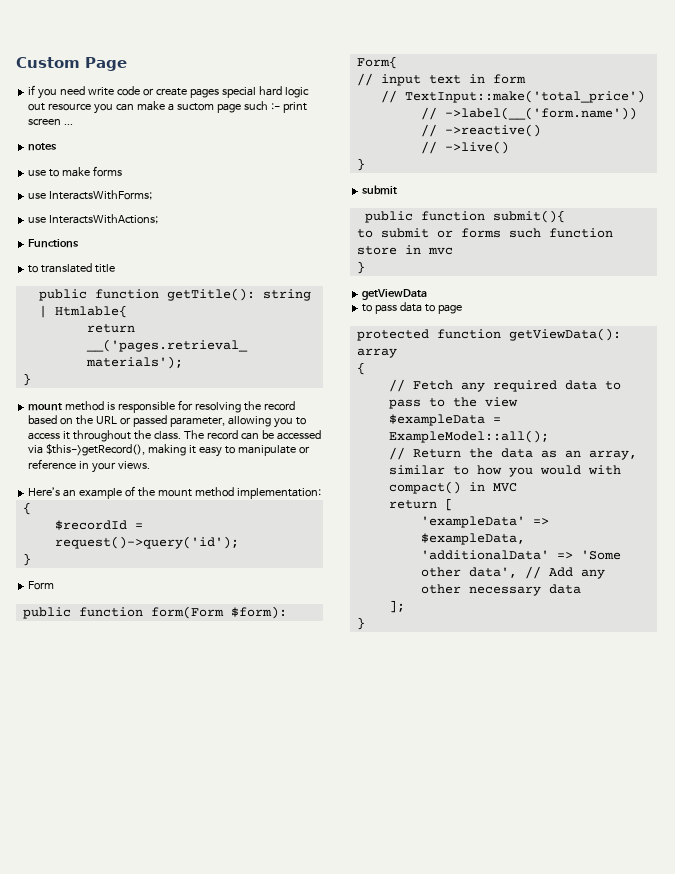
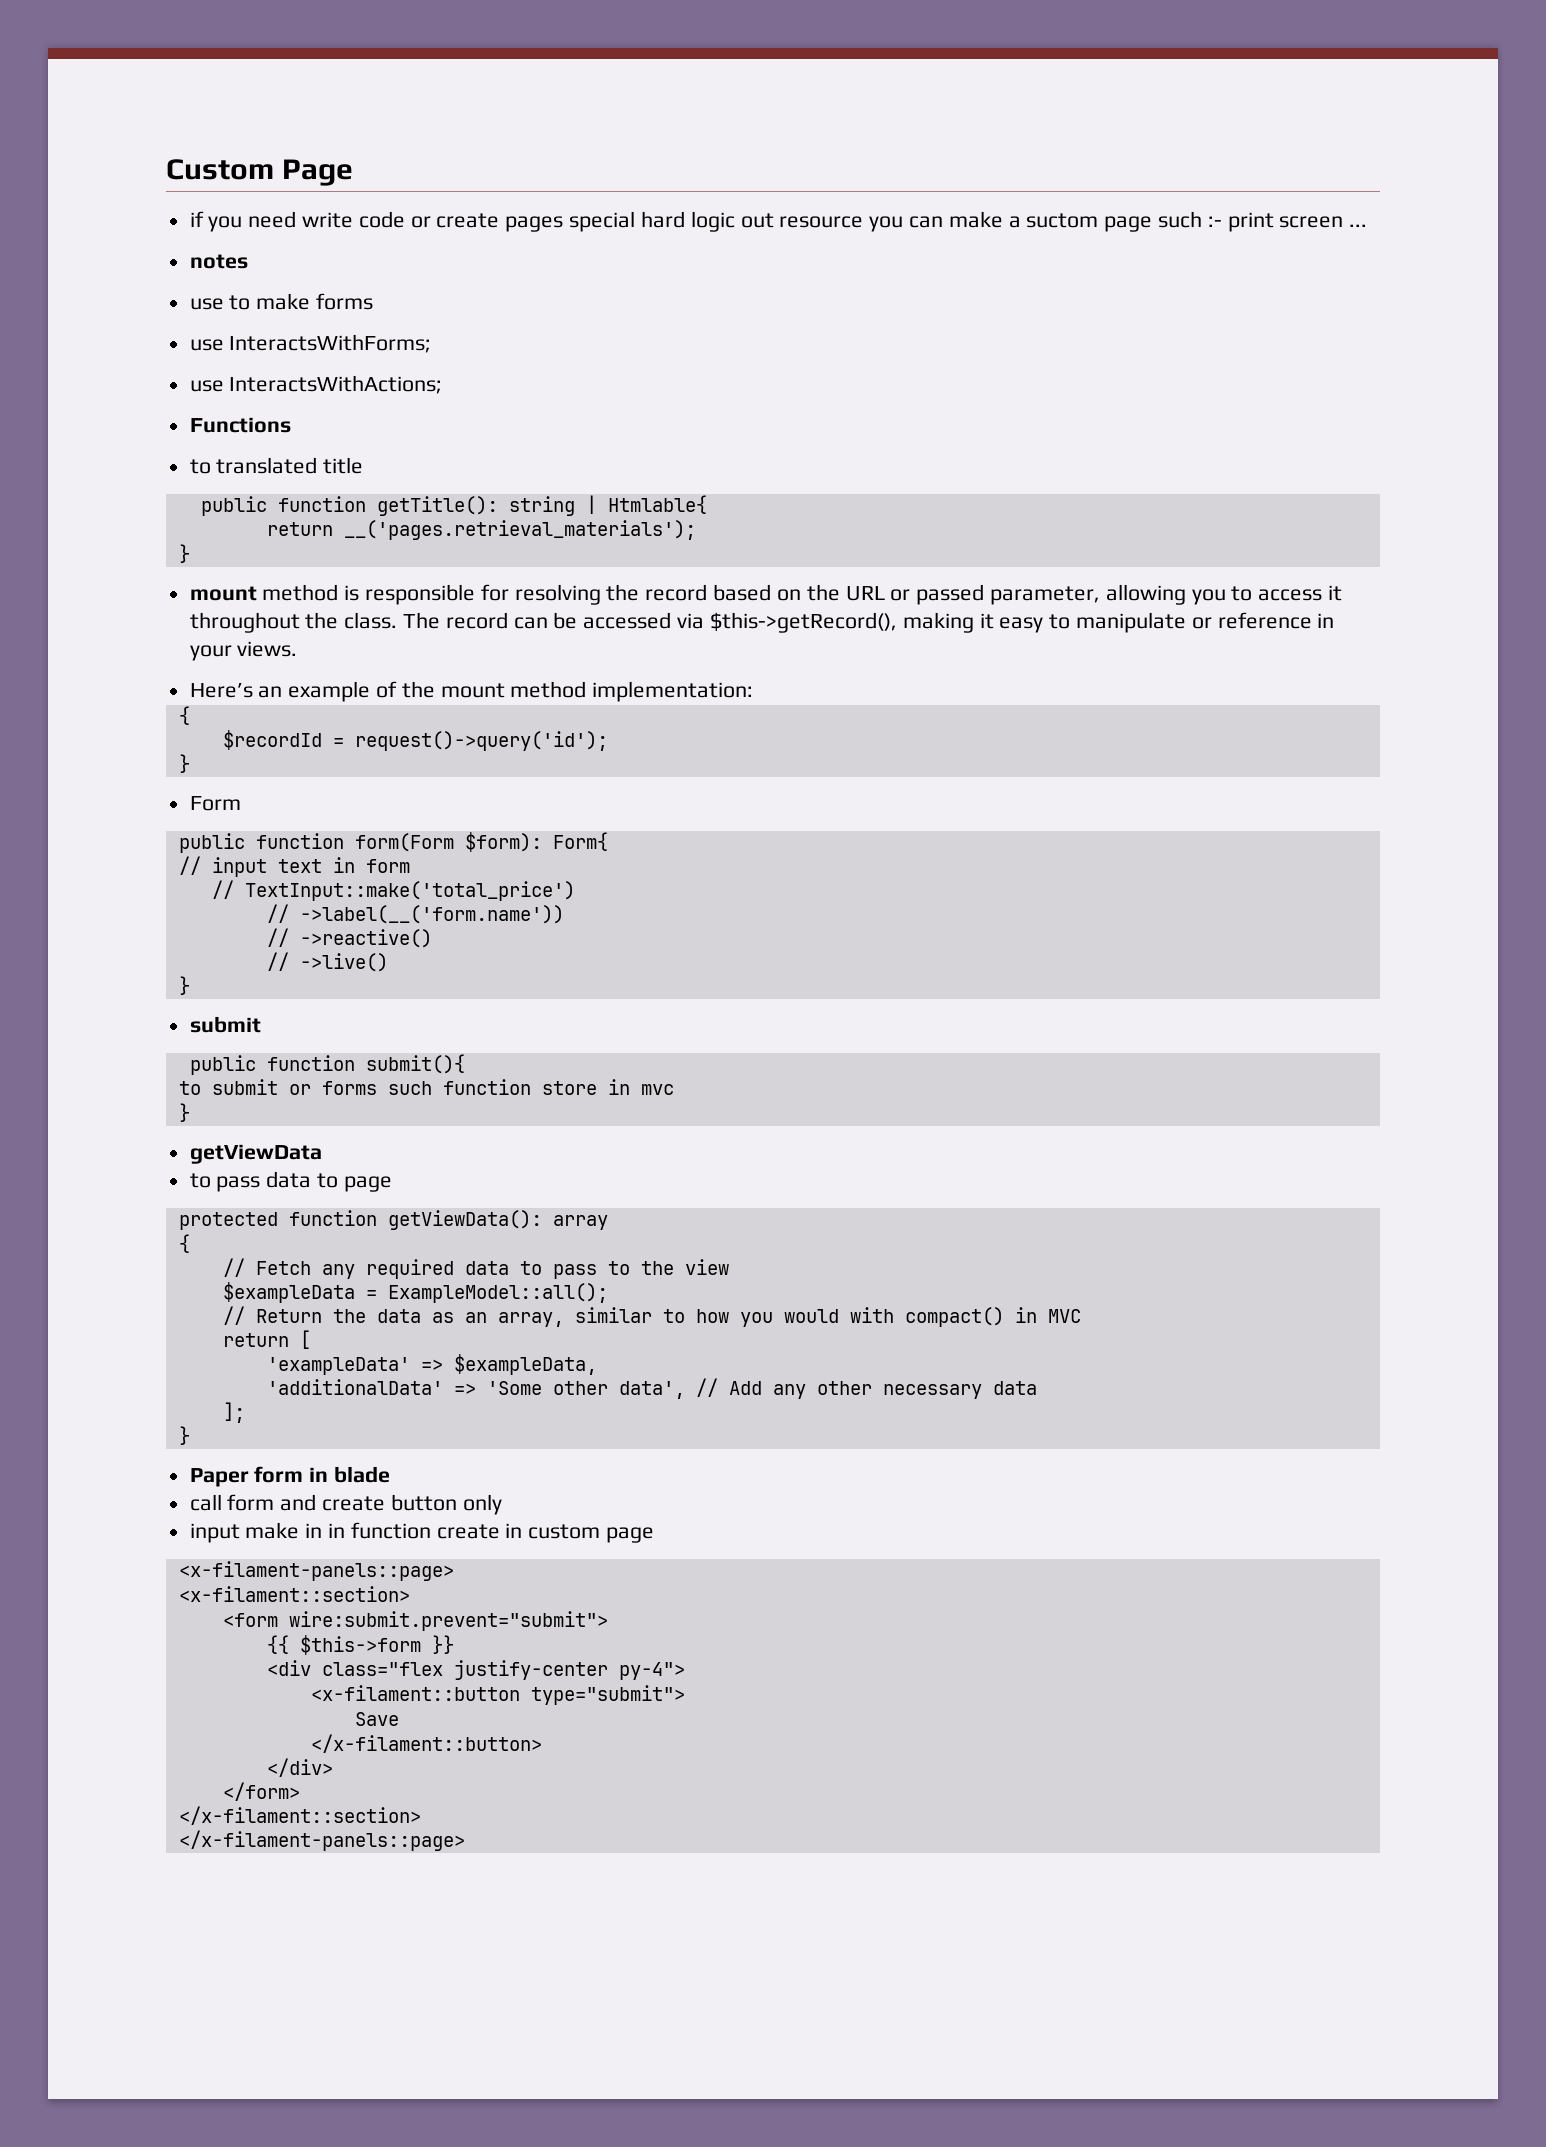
(365, 623) none -> [189,1466,391,1487] [189,1494,502,1515] [189,1522,655,1543] [178,1561,454,1581] [178,1586,410,1602] [222,1611,608,1631] [266,1635,454,1655] [266,1660,685,1680] [310,1685,685,1705] [354,1712,399,1726] [310,1734,542,1753] [266,1758,333,1777] [222,1782,300,1801] [178,1806,421,1825] [178,1830,465,1851] // Paper form in blade // call form and create button only // input make in in function create in custom page // <x-filament-panels::page> // <x-filament::section> // <form wire:submit.prevent="submit"> // {{ $this->form }} // <div class="flex justify-center py-4"> // <x-filament::button type="submit"> // Save // </x-filament::button> // </div> // </form> // </x-filament::section> // </x-filament-panels::page>

